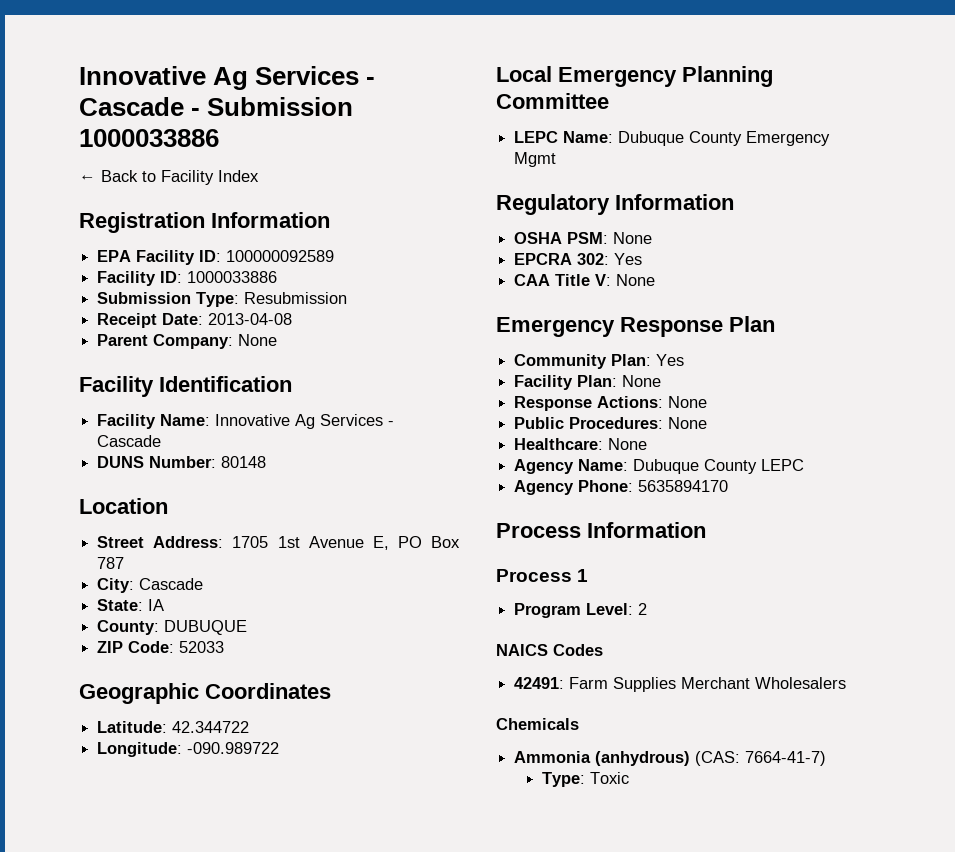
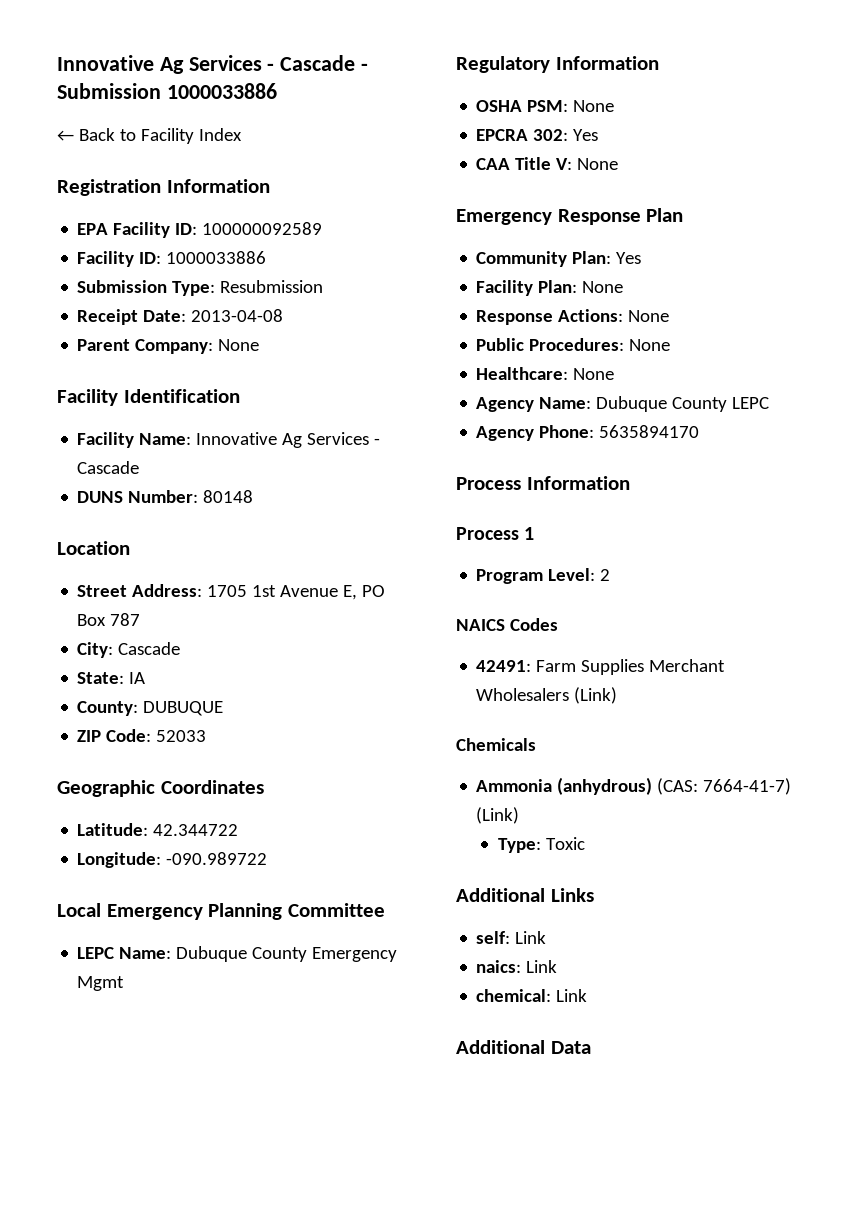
(847, 683) none -> [574,687,618,704] (Link)
(827, 758) none -> [476,807,520,824] (Link)
(630, 778) none -> [456,888,594,902] [476,931,547,944] [476,960,558,973] [476,989,588,1002] [456,1040,591,1054] // Additional Links // self: Link // naics: Link // chemical: Link // Additional Data

